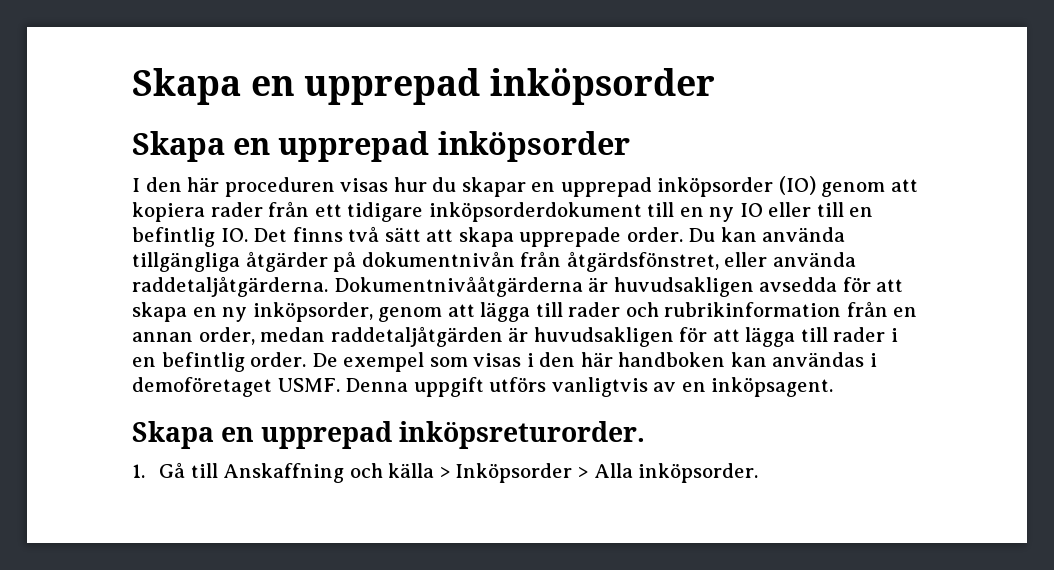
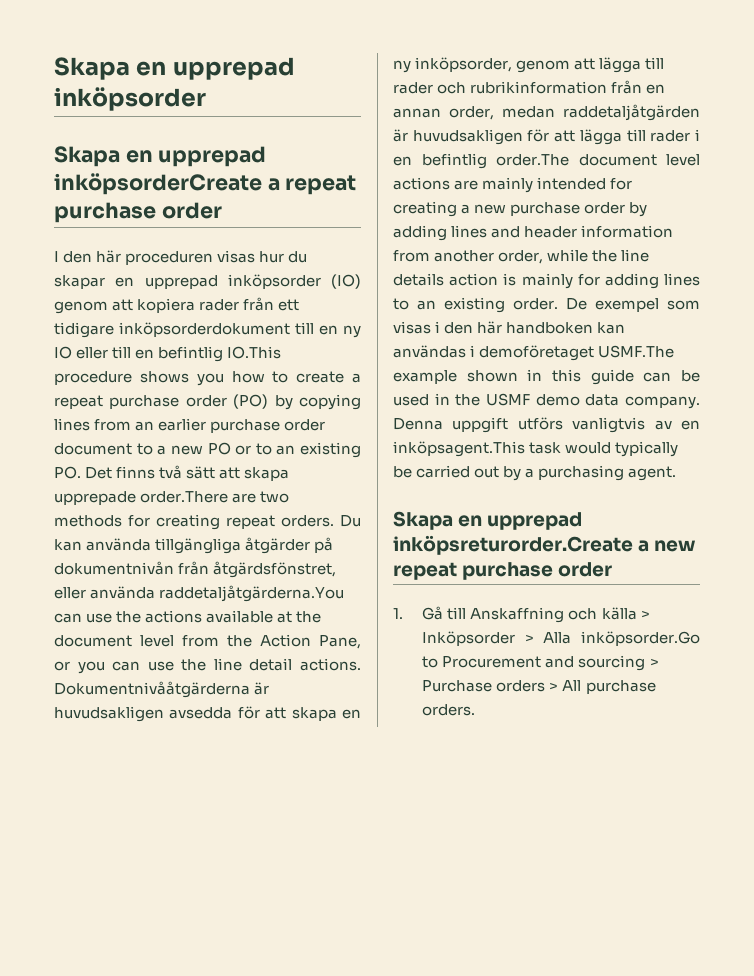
[437,131,630,162] inköpsorder -> [54,173,357,195] [54,202,222,223] inköpsorderCreate a repeat purchase order
[220,228,248,242] IO. -> [227,346,282,359] [54,371,361,386] [54,394,361,410] [54,418,326,433] [54,442,361,458] [54,466,81,479] IO.This procedure shows you how to create a repeat purchase order (PO) by copying lines from an earlier purchase order document to a new PO or to an existing PO.
[626,227,683,242] order. -> [140,491,290,503] [54,514,334,530] order.There are two methods for creating repeat orders.
[132,276,328,297] raddetaljåtgärderna. -> [159,585,345,602] [54,610,322,623] [54,634,361,649] [54,658,362,674] raddetaljåtgärderna.You can use the actions available at the document level from the Action Pane, or you can use the line detail actions.
(245, 362) none -> [496,154,700,166] [393,177,633,193] [393,201,648,217] [393,225,674,241] [393,249,650,264] [393,273,700,289] [393,297,505,313] order.The document level actions are mainly intended for creating a new purchase order by adding lines and header information from another order, while the line details action is mainly for adding lines to an existing
[277,378,340,392] USMF. -> [598,345,675,358] [393,369,700,385] [393,393,700,409] USMF.The example shown in this guide can be used in the USMF demo data company.
[711,377,834,397] [132,421,646,449] inköpsagent. // Skapa en upprepad inköpsreturorder. -> [393,441,679,457] [393,465,677,481] [393,511,583,530] [393,535,697,555] [393,562,613,580] inköpsagent.This task would typically be carried out by a purchasing agent. // Skapa en upprepad inköpsreturorder.Create a new repeat purchase order
[638,463,759,483] inköpsorder. -> [581,631,700,646] [422,655,659,671] [422,680,656,694] [422,704,476,716] inköpsorder.Go to Procurement and sourcing > Purchase orders > All purchase orders.

